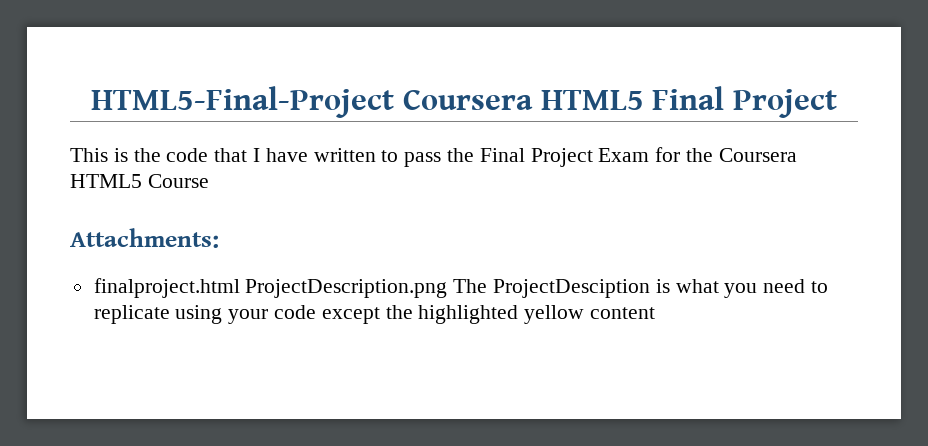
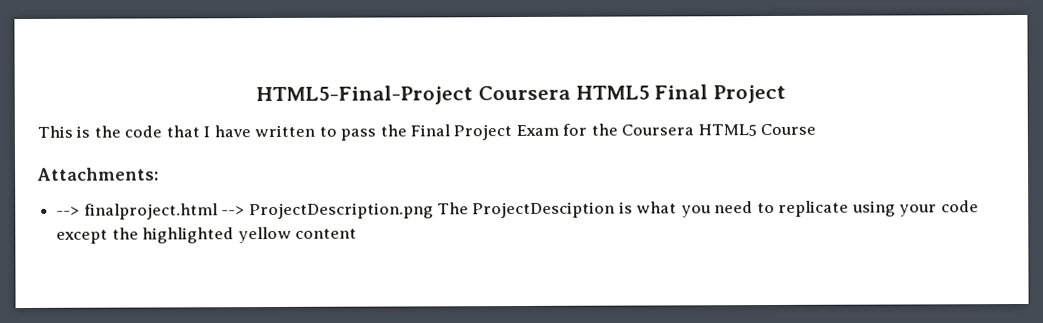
[93,278,240,298] finalproject.html -> [56,203,246,220] --> finalproject.html -->

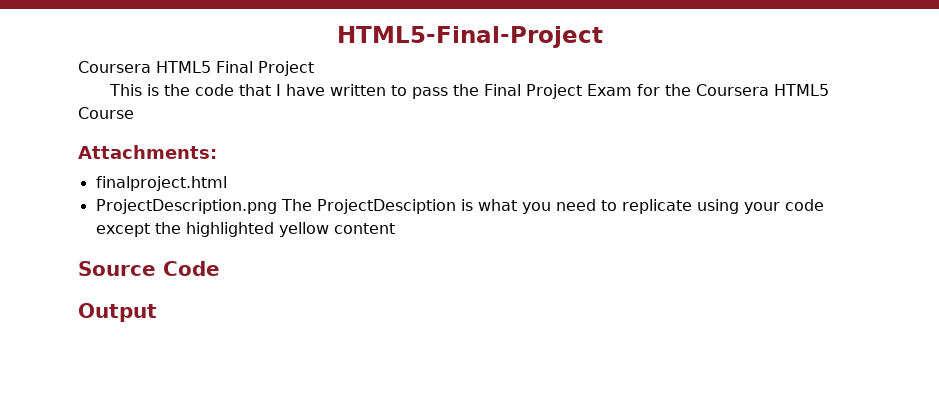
(474, 95) none -> (603, 37) //
[56,206,81,216] --> -> (217, 152) none
[221,206,246,216] --> -> (227, 183) //
(357, 233) none -> [78,261,220,276] [78,303,157,322] // Source Code // Output

